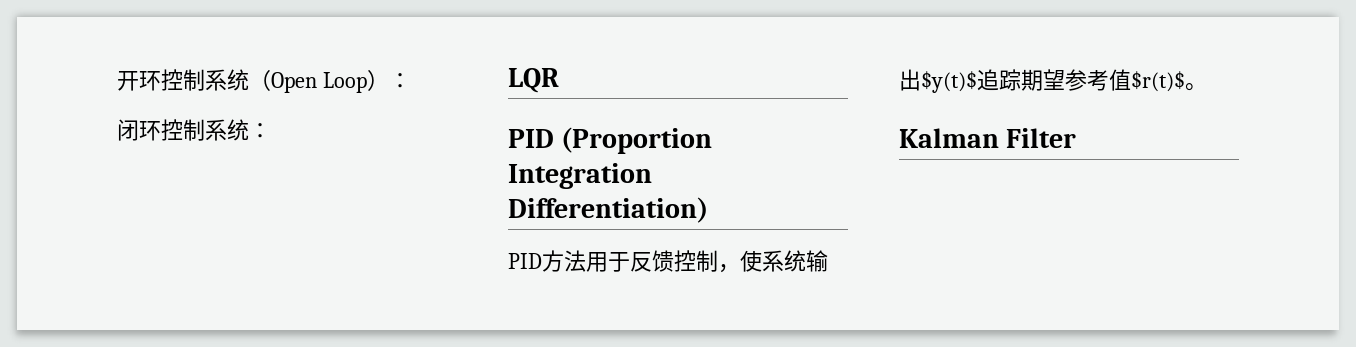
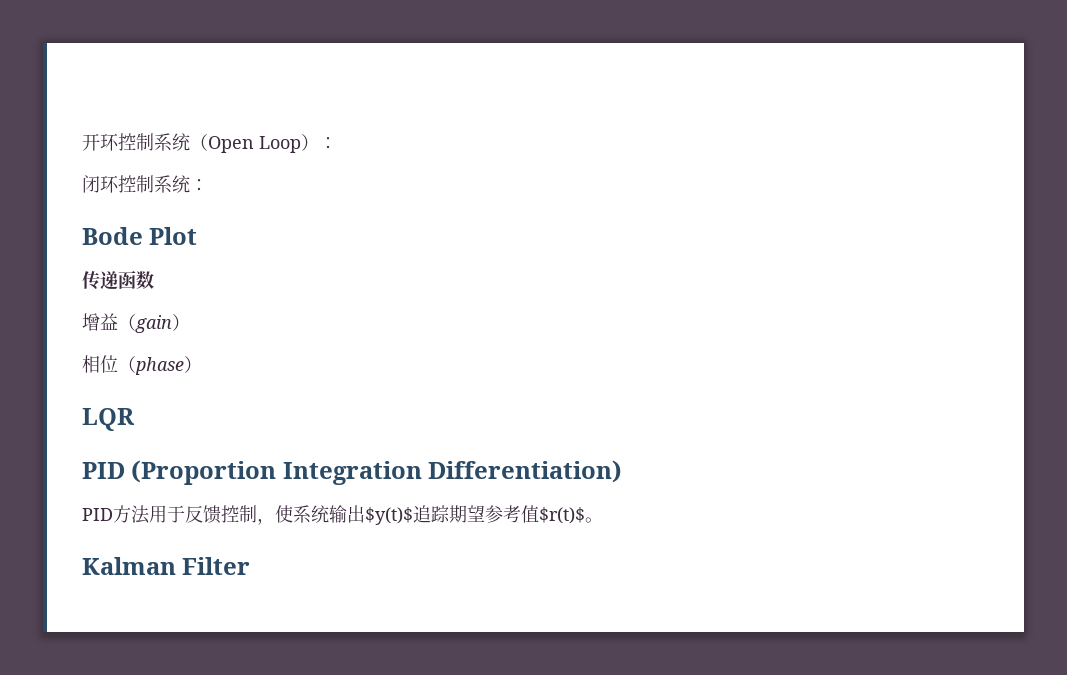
(271, 130) none -> [82,227,198,245] [82,270,154,290] [82,313,190,333] [82,355,202,375] // Bode Plot // 传递函数 // 增益（gain） // 相位（phase）

